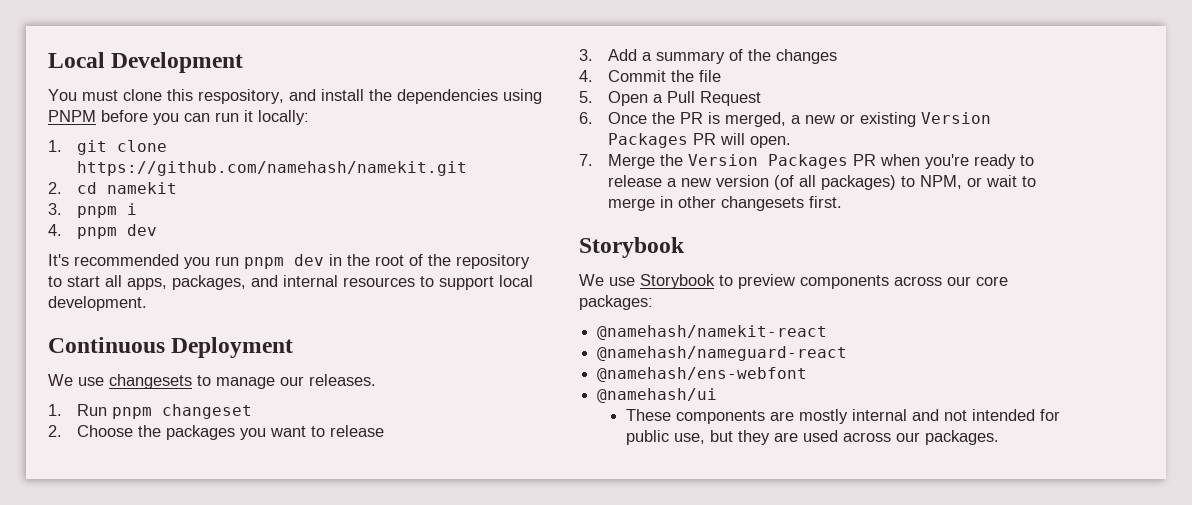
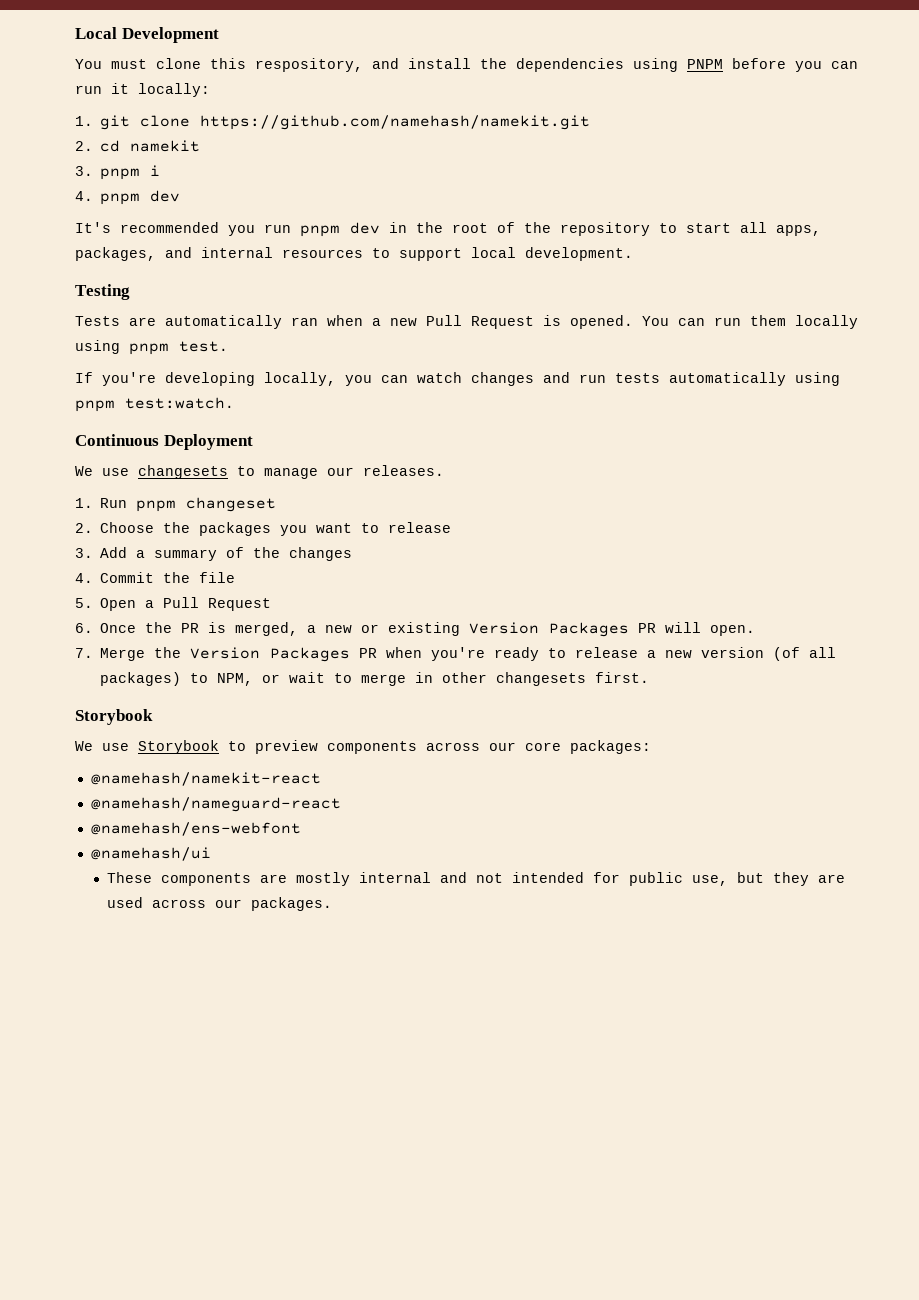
(147, 303) none -> [75,284,130,300] [75,315,858,329] [75,340,228,355] [75,372,840,386] [75,397,234,412] // Testing // Tests are automatically ran when a new Pull Request is opened. You can run them locally using pnpm test. // If you're developing locally, you can watch changes and run tests automatically using pnpm test:watch.

